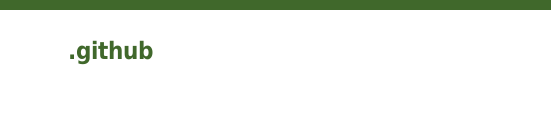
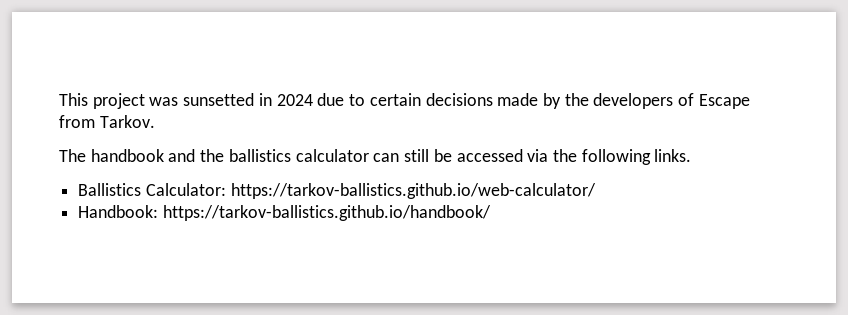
[68,40,153,65] .github -> [59,93,750,109] [59,115,155,128] [59,149,692,165] [78,183,596,199] [78,205,491,221] This project was sunsetted in 2024 due to certain decisions made by the developers of Escape from Tarkov. // The handbook and the ballistics calculator can still be accessed via the following links. // Ballistics Calculator: https://tarkov-ballistics.github.io/web-calculator/ // Handbook: https://tarkov-ballistics.github.io/handbook/

